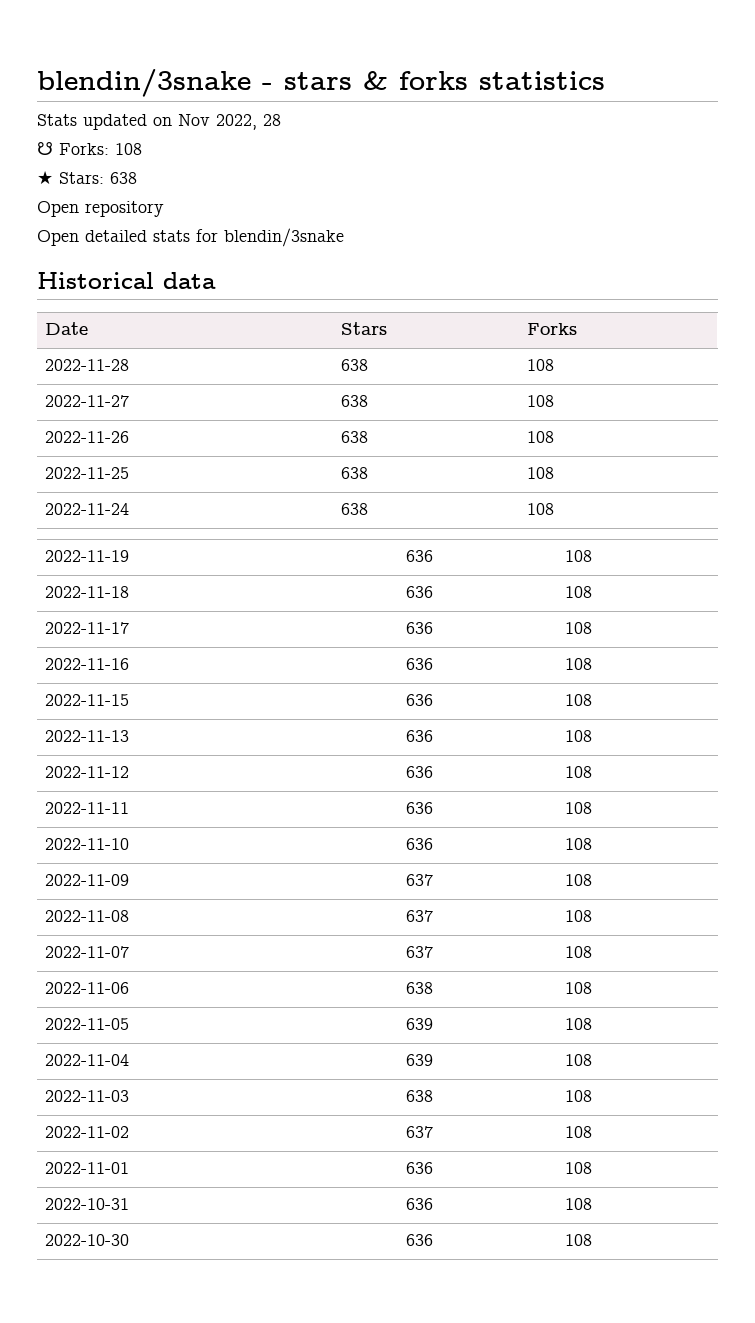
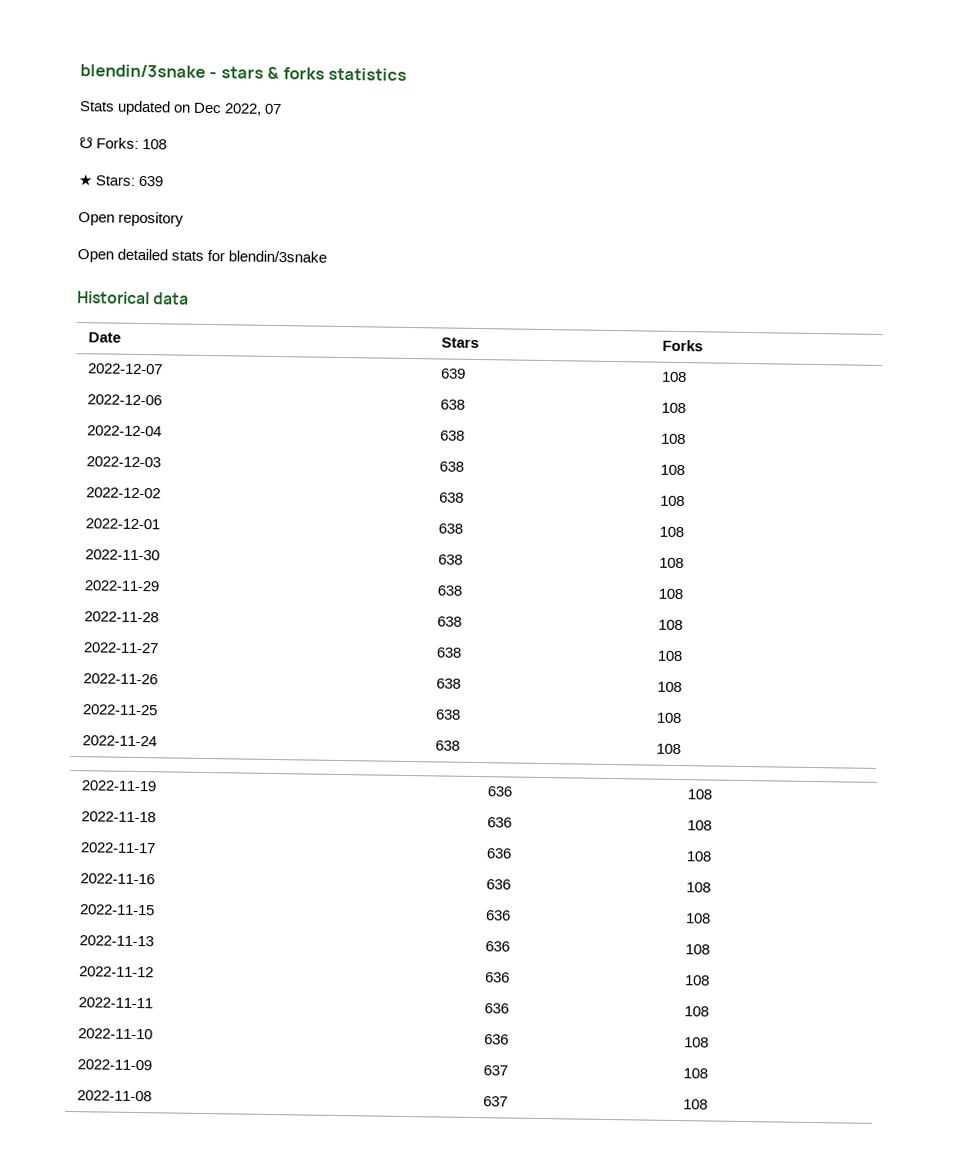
[178,114,281,130] Nov 2022, 28 -> [193,102,283,116] Dec 2022, 07
[110,172,137,184] 638 -> [138,175,164,187] 639
(578, 329) none -> [87,363,163,375] [440,368,466,379] [660,371,687,383] [86,394,162,406] [439,399,465,410] [660,402,686,414] [86,425,162,437] [439,430,465,441] [660,433,686,445] [85,456,161,468] [438,461,464,472] [659,464,685,476] [85,487,161,499] [438,492,464,503] [659,495,685,507] [84,518,160,530] [437,523,463,534] [658,526,684,538] [84,549,160,561] [437,554,463,565] [658,557,684,569] [83,580,159,592] [436,585,462,596] [657,588,683,600] // 2022-12-07 | 639 | 108 // 2022-12-06 | 638 | 108 // 2022-12-04 | 638 | 108 // 2022-12-03 | 638 | 108 // 2022-12-02 | 638 | 108 // 2022-12-01 | 638 | 108 // 2022-11-30 | 638 | 108 // 2022-11-29 | 638 | 108
[45,946,130,958] [406,946,434,958] [565,946,593,958] [45,982,130,994] [406,982,434,994] [565,982,593,994] [45,1018,130,1030] [406,1018,434,1030] [565,1018,593,1030] [45,1054,130,1066] [406,1054,434,1066] [565,1054,593,1066] [45,1090,130,1102] [406,1090,434,1102] [565,1090,593,1102] [45,1126,130,1138] [406,1126,434,1138] [565,1126,593,1138] [45,1162,130,1174] [406,1162,434,1174] [565,1162,593,1174] [45,1198,130,1210] [406,1198,434,1210] [565,1198,593,1210] [45,1234,130,1246] [406,1234,434,1246] [565,1234,593,1246] // 2022-11-07 | 637 | 108 // 2022-11-06 | 638 | 108 // 2022-11-05 | 639 | 108 // 2022-11-04 | 639 | 108 // 2022-11-03 | 638 | 108 // 2022-11-02 | 637 | 108 // 2022-11-01 | 636 | 108 // 2022-10-31 | 636 | 108 // 2022-10-30 | 636 | 108 -> (708, 1104) none

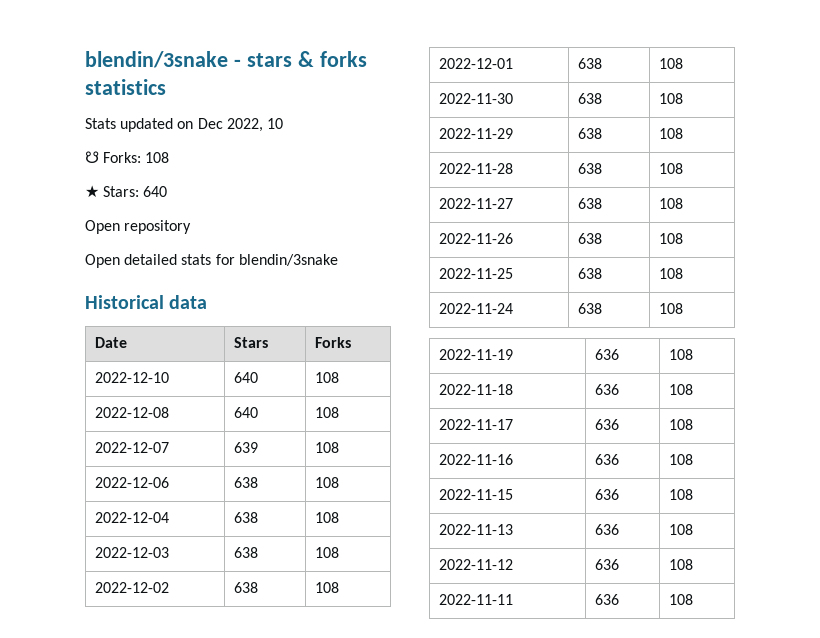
[264,103,283,115] 07 -> [266,118,283,129] 10
[138,175,164,187] 639 -> [143,186,168,197] 640
(703, 345) none -> [95,372,170,383] [234,372,259,383] [315,372,340,383] [95,407,170,418] [234,407,259,418] [315,407,340,418] // 2022-12-10 | 640 | 108 // 2022-12-08 | 640 | 108
[77,1028,153,1040] [483,1034,509,1045] [683,1037,709,1048] [76,1059,152,1071] [482,1065,508,1076] [682,1068,708,1079] [76,1090,152,1102] [482,1096,508,1107] [682,1099,708,1110] // 2022-11-10 | 636 | 108 // 2022-11-09 | 637 | 108 // 2022-11-08 | 637 | 108 -> (694, 599) none

